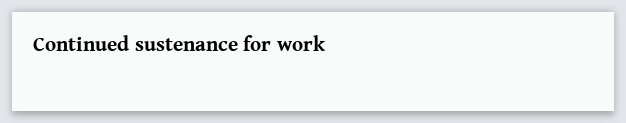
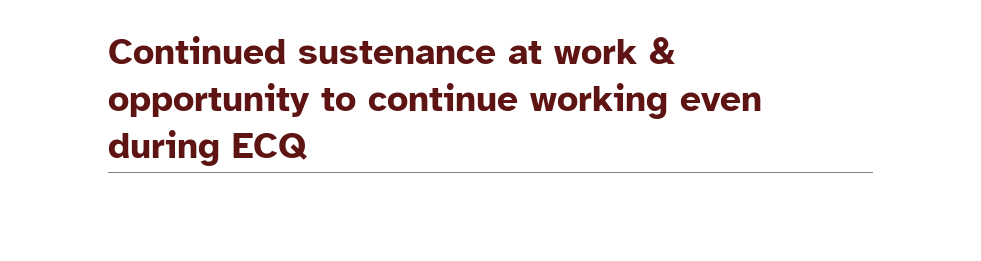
[243,35,327,51] for work -> [508,37,675,64] [108,83,762,119] [108,130,307,166] at work & opportunity to continue working even during ECQ

